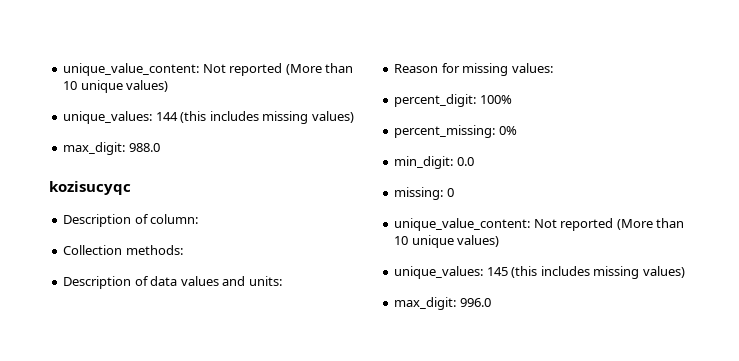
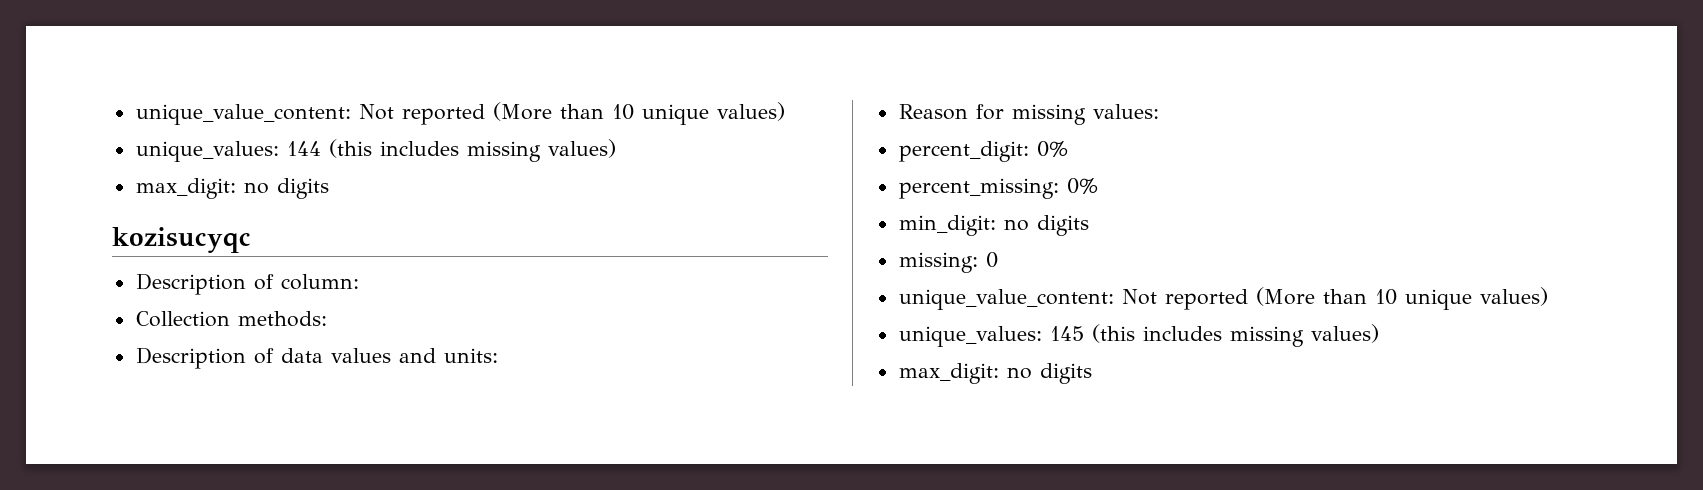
[128,143,160,152] 988.0 -> [243,178,329,199] no digits
[479,95,512,104] 100% -> [1036,141,1068,157] 0%
[456,157,474,166] 0.0 -> [1003,215,1089,236] no digits
[459,298,491,307] 996.0 -> [1006,363,1092,384] no digits

